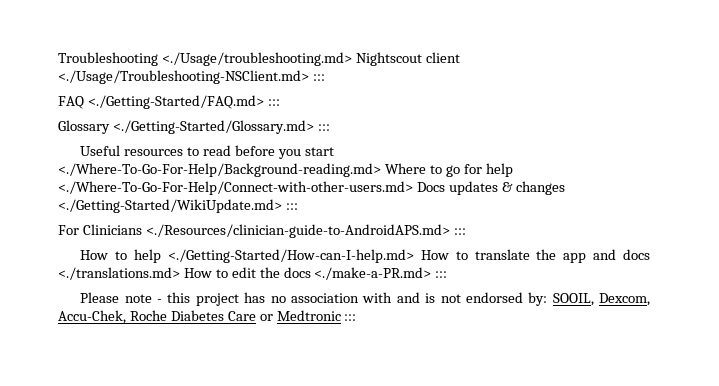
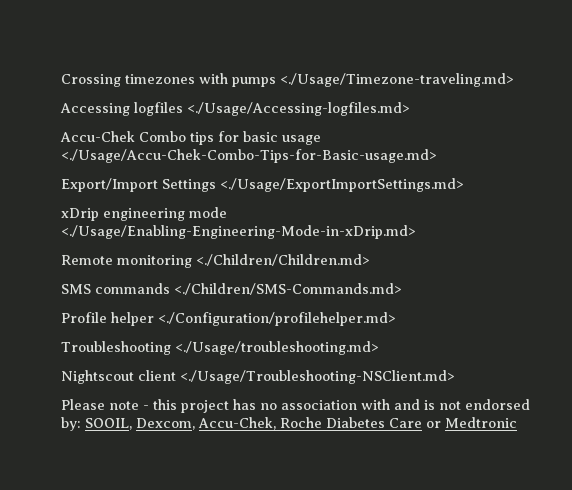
(58, 59) none -> [61,73,514,87] [60,102,410,116] [60,131,321,145] [61,149,437,163] [61,178,464,192] [61,207,227,221] [61,225,416,239] [61,254,370,268] [61,283,402,295] [61,312,396,326] Crossing timezones with pumps <./Usage/Timezone-traveling.md> // Accessing logfiles <./Usage/Accessing-logfiles.md> // Accu-Chek Combo tips for basic usage <./Usage/Accu-Chek-Combo-Tips-for-Basic-usage.md> // Export/Import Settings <./Usage/ExportImportSettings.md> // xDrip engineering mode <./Usage/Enabling-Engineering-Mode-in-xDrip.md> // Remote monitoring <./Children/Children.md> // SMS commands <./Children/SMS-Commands.md> // Profile helper <./Configuration/profilehelper.md> //
(352, 59) none -> (379, 348) //
[312,74,325,81] [58,95,280,109] [58,120,330,134] [80,145,334,159] [58,163,513,177] [58,181,565,195] [58,199,298,213] [58,224,466,238] [80,249,650,263] [58,267,448,280] ::: // FAQ <./Getting-Started/FAQ.md> ::: // Glossary <./Getting-Started/Glossary.md> ::: // Useful resources to read before you start <./Where-To-Go-For-Help/Background-reading.md> Where to go for help <./Where-To-Go-For-Help/Connect-with-other-users.md> Docs updates & changes <./Getting-Started/WikiUpdate.md> ::: // For Clinicians <./Resources/clinician-guide-to-AndroidAPS.md> ::: // How to help <./Getting-Started/How-can-I-help.md> How to translate the app and docs <./translations.md> How to edit the docs <./make-a-PR.md> ::: -> (455, 377) none
[344,314,357,321] ::: -> (517, 422) none

